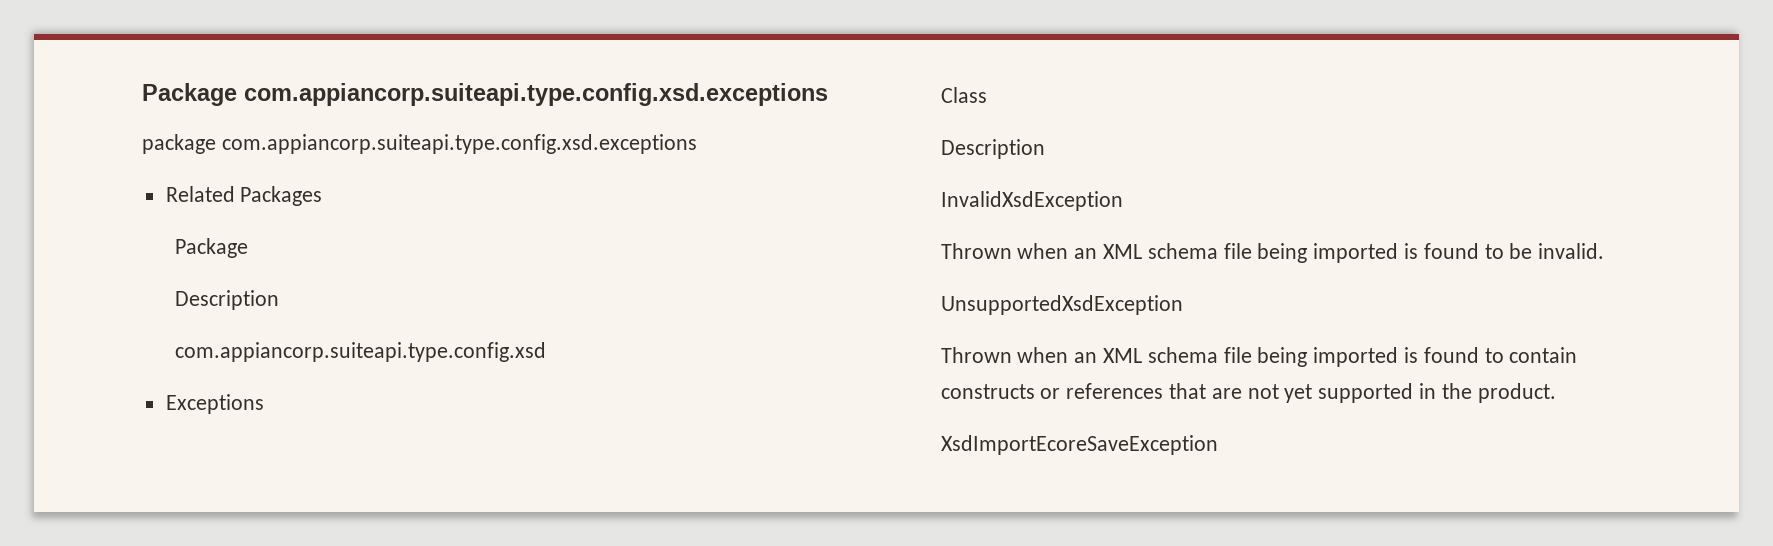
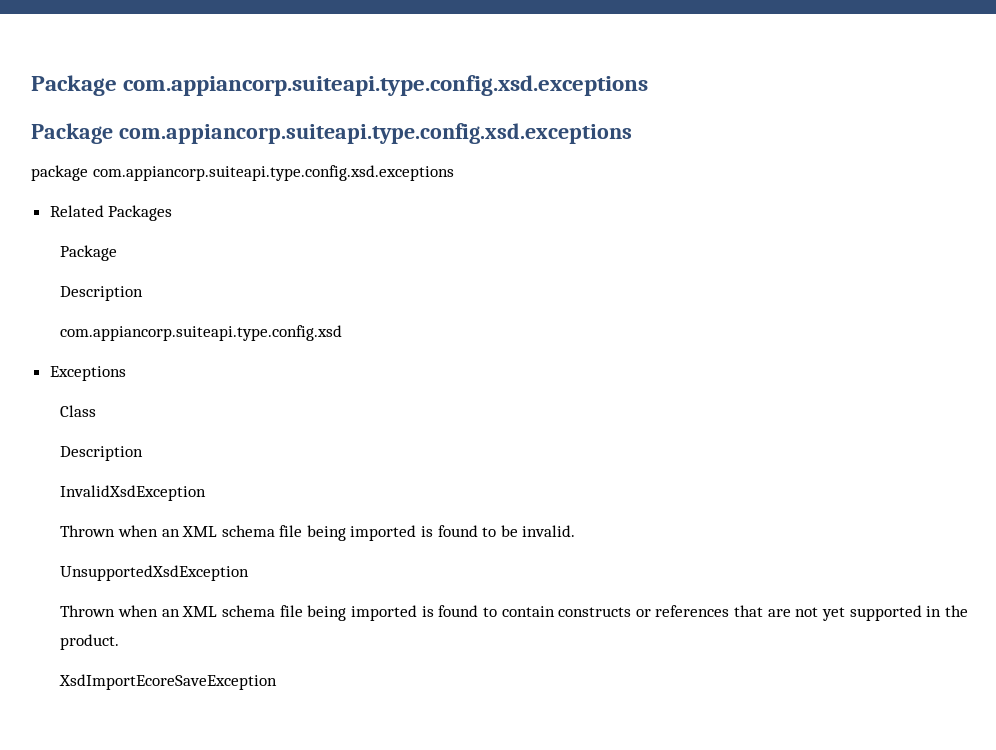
[142,83,828,106] Package com.appiancorp.suiteapi.type.config.xsd.exceptions -> [31,75,649,96] [31,123,632,144] Package com.appiancorp.suiteapi.type.config.xsd.exceptions // Package com.appiancorp.suiteapi.type.config.xsd.exceptions

